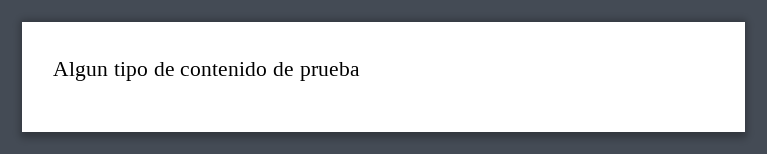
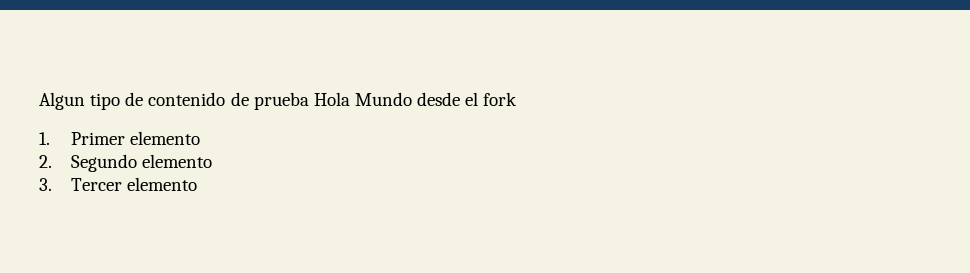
(361, 71) none -> [313,92,518,106] [39,131,201,145] [39,154,213,172] [39,177,198,191] Hola Mundo desde el fork // 1. Primer elemento // 2. Segundo elemento // 3. Tercer elemento

